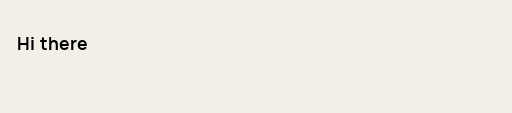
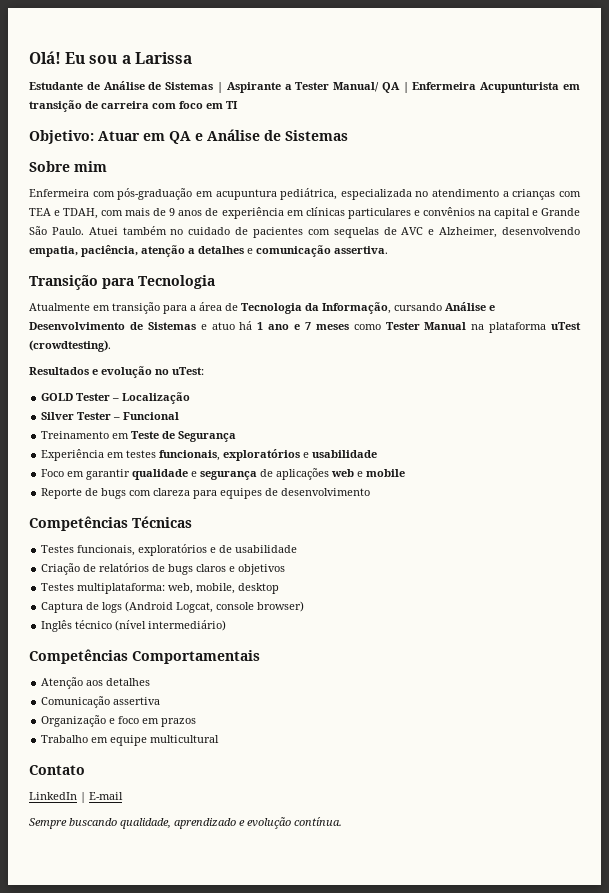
[17,37,88,50] Hi there -> [29,51,192,64] [29,81,580,93] [29,100,238,112] [29,129,348,144] [29,161,107,172] [29,188,581,200] [29,207,580,219] [29,226,580,238] [29,245,388,257] [29,275,215,290] [29,302,495,314] [29,321,581,333] [29,340,111,352] [29,366,204,378] [41,392,191,404] [41,412,180,420] [41,431,237,442] [41,449,378,461] [41,468,406,480] [41,488,371,499] [29,516,192,531] [41,544,298,556] [41,563,286,575] [41,583,280,594] [41,601,305,613] [41,620,227,632] [29,649,260,664] [41,677,151,689] [41,696,161,708] [41,715,197,727] [41,735,220,746] [29,765,85,775] [29,792,123,803] [29,817,342,829] Olá! Eu sou a Larissa // Estudante de Análise de Sistemas | Aspirante a Tester Manual/ QA | Enfermeira Acupunturista em transição de carreira com foco em TI // Objetivo: Atuar em QA e Análise de Sistemas // Sobre mim // Enfermeira com pós-graduação em acupuntura pediátrica, especializada no atendimento a crianças com TEA e TDAH, com mais de 9 anos de experiência em clínicas particulares e convênios na capital e Grande São Paulo. Atuei também no cuidado de pacientes com sequelas de AVC e Alzheimer, desenvolvendo empatia, paciência, atenção a detalhes e comunicação assertiva. // Transição para Tecnologia // Atualmente em transição para a área de Tecnologia da Informação, cursando Análise e Desenvolvimento de Sistemas e atuo há 1 ano e 7 meses como Tester Manual na plataforma uTest (crowdtesting). // Resultados e evolução no uTest: // GOLD Tester – Localização // Silver Tester – Funcional // Treinamento em Teste de Segurança // Experiência em testes funcionais, exploratórios e usabilidade // Foco em garantir qualidade e segurança de aplicações web e mobile // Reporte de bugs com clareza para equipes de desenvolvimento // Competências Técnicas // Testes funcionais, exploratórios e de usabilidade // Criação de relatórios de bugs claros e objetivos // Testes multiplataforma: web, mobile, desktop // Captura de logs (Android Logcat, console browser) // Inglês técnico (nível intermediário) // Competências Comportamentais // Atenção aos detalhes // Comunicação assertiva // Organização e foco em prazos // Trabalho em equipe multicultural // Contato // LinkedIn | E-mail // Sempre buscando qualidade, aprendizado e evolução contínua.

